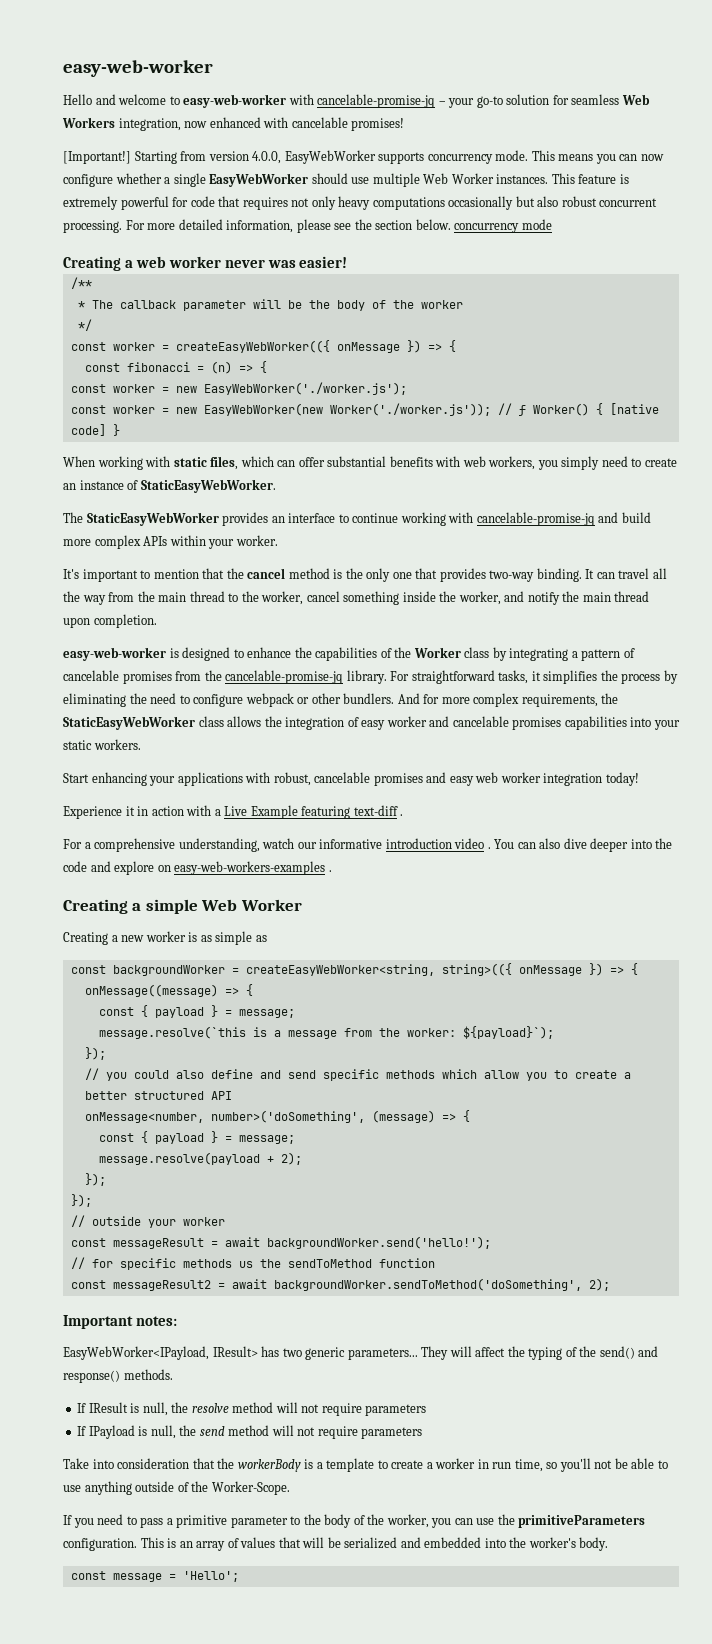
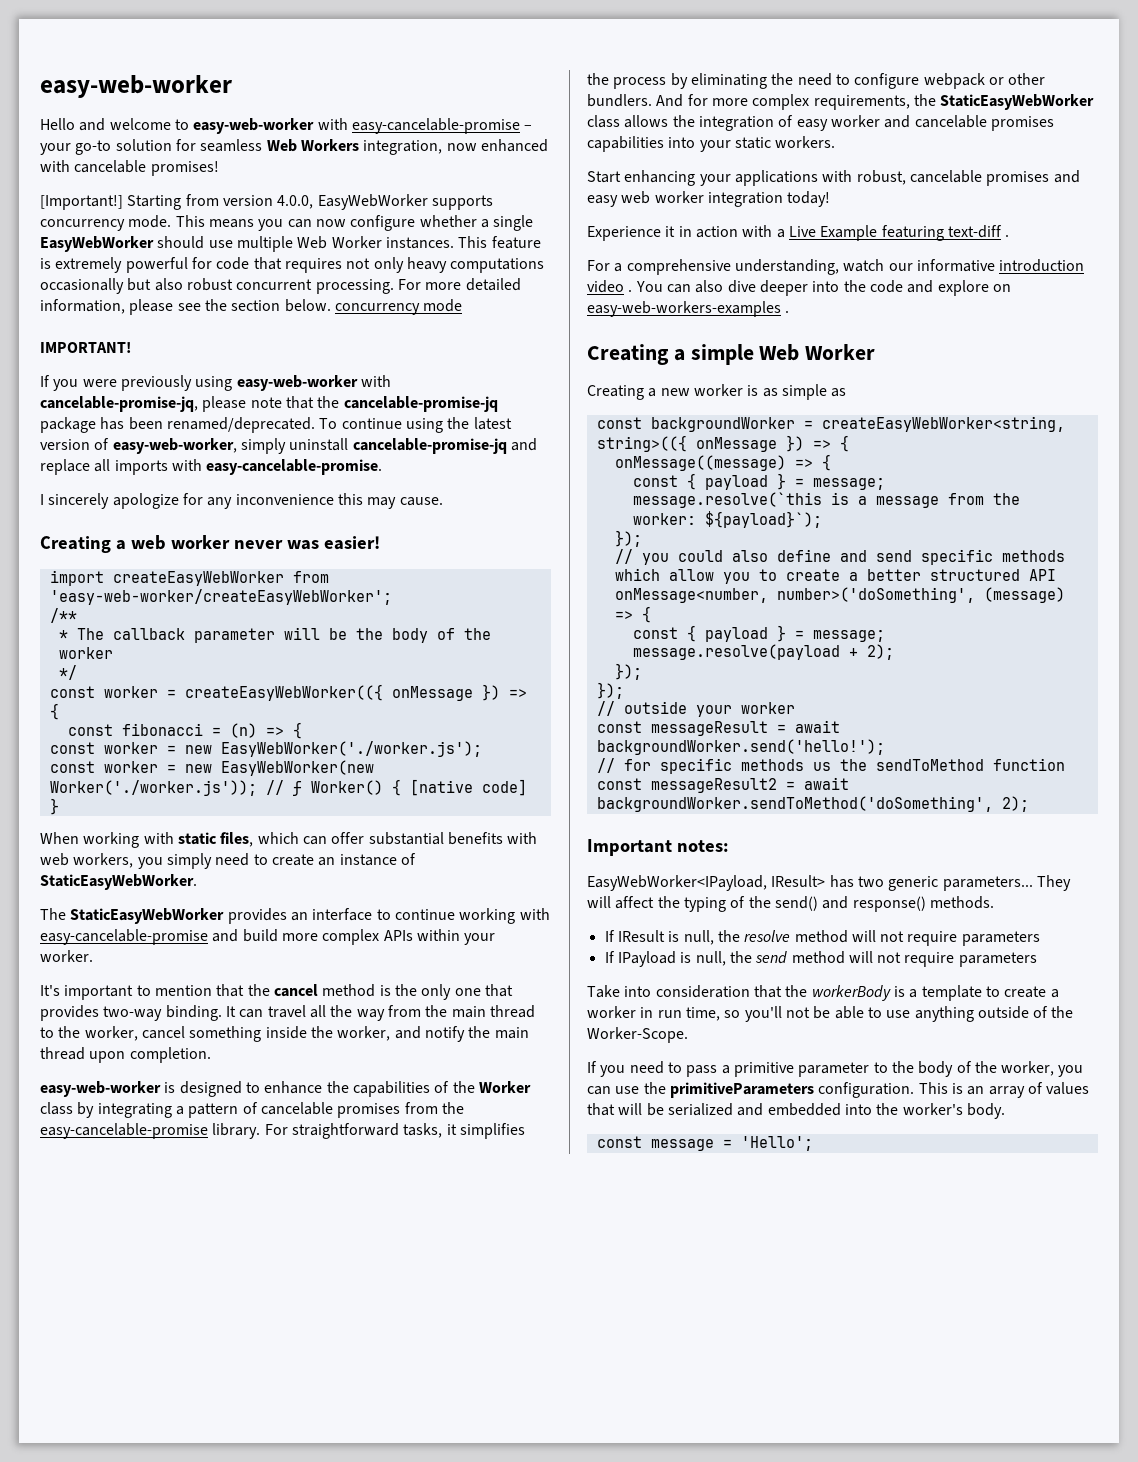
[317,94,436,108] cancelable-promise-jq -> [351,118,520,134] easy-cancelable-promise
(552, 224) none -> [40,342,131,353] [40,375,391,391] [40,396,498,412] [40,417,512,433] [40,438,537,454] [40,459,383,475] [40,493,443,509] // IMPORTANT! // If you were previously using easy-web-worker with cancelable-promise-jq, please note that the cancelable-promise-jq package has been renamed/deprecated. To continue using the latest version of easy-web-worker, simply uninstall cancelable-promise-jq and replace all imports with easy-cancelable-promise. // I sincerely apologize for any inconvenience this may cause.
(348, 262) none -> [49,570,329,586] [49,589,392,605] // import createEasyWebWorker from 'easy-web-worker/createEasyWebWorker';
[476,512,595,526] cancelable-promise-jq -> [40,929,208,945] easy-cancelable-promise
[225,670,344,684] cancelable-promise-jq -> [40,1123,208,1139] easy-cancelable-promise

